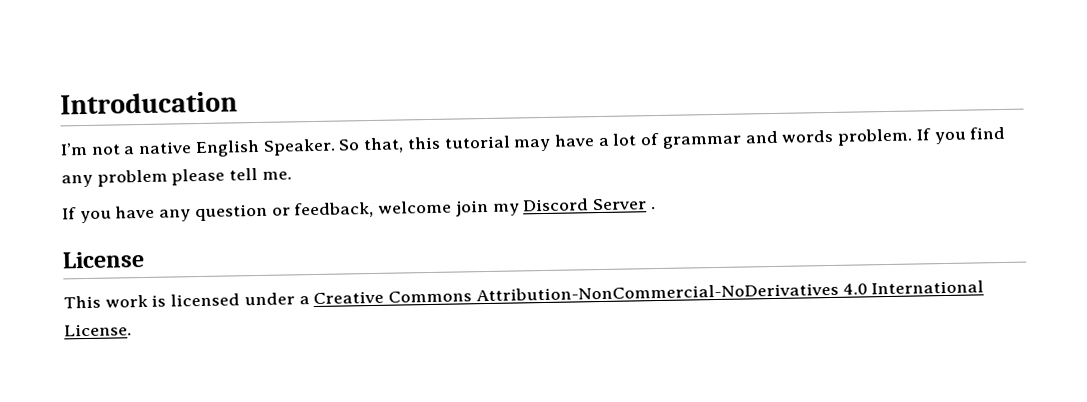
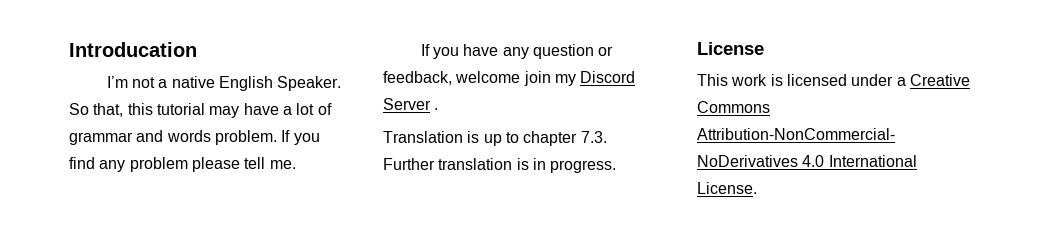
(656, 208) none -> [383,131,607,146] [383,158,617,173] // Translation is up to chapter 7.3. Further translation is in progress.

